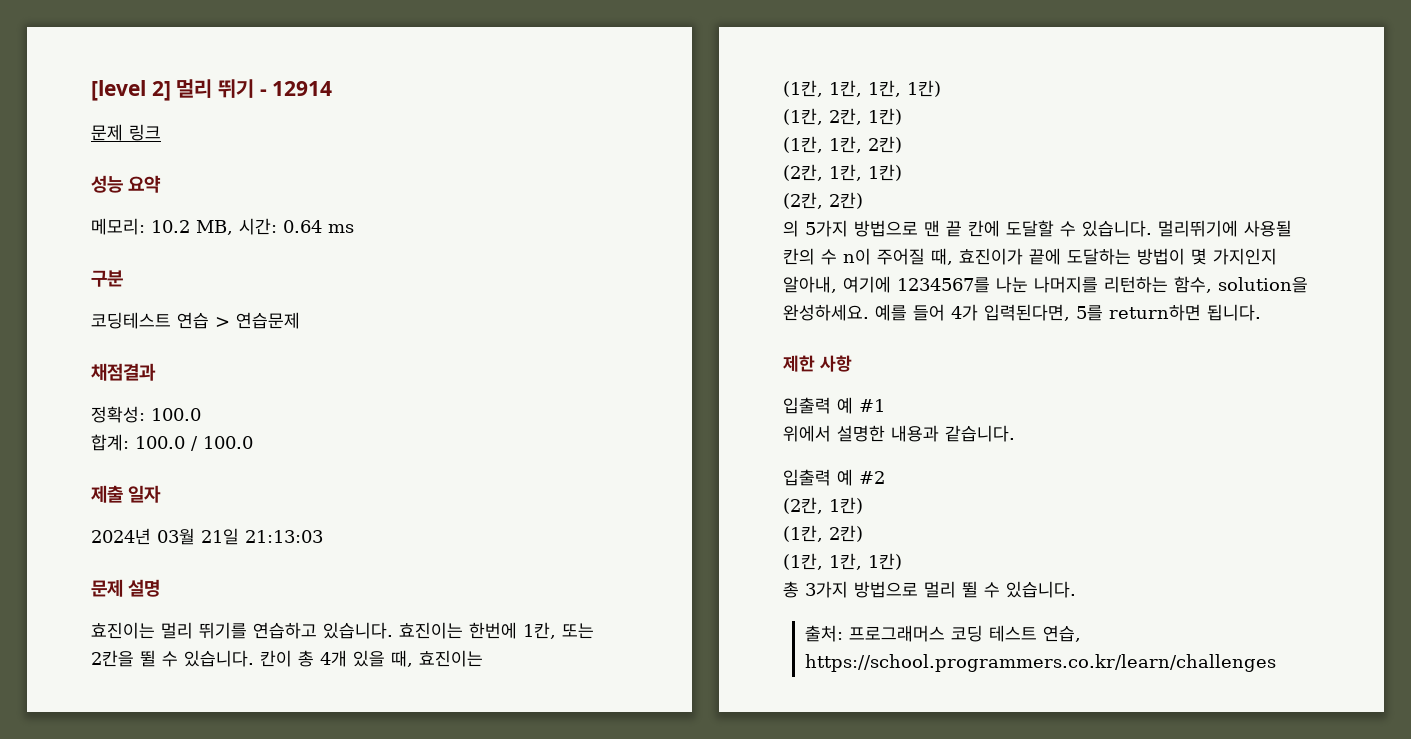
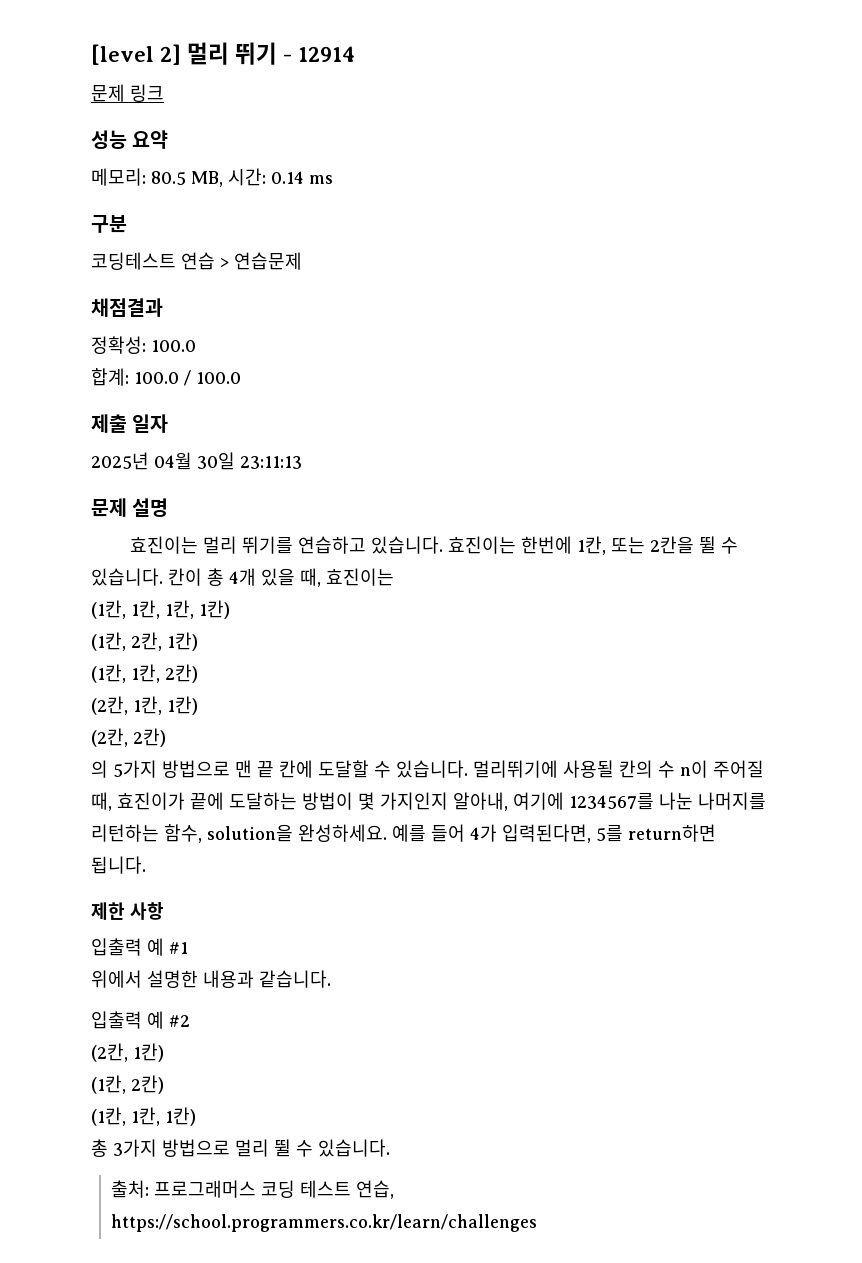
[151,220,190,233] 10.2 -> [151,171,186,185] 80.5
[283,220,322,233] 0.64 -> [271,171,304,184] 0.14
[91,528,323,545] 2024년 03월 21일 21:13:03 -> [91,452,302,470] 2025년 04월 30일 23:11:13

